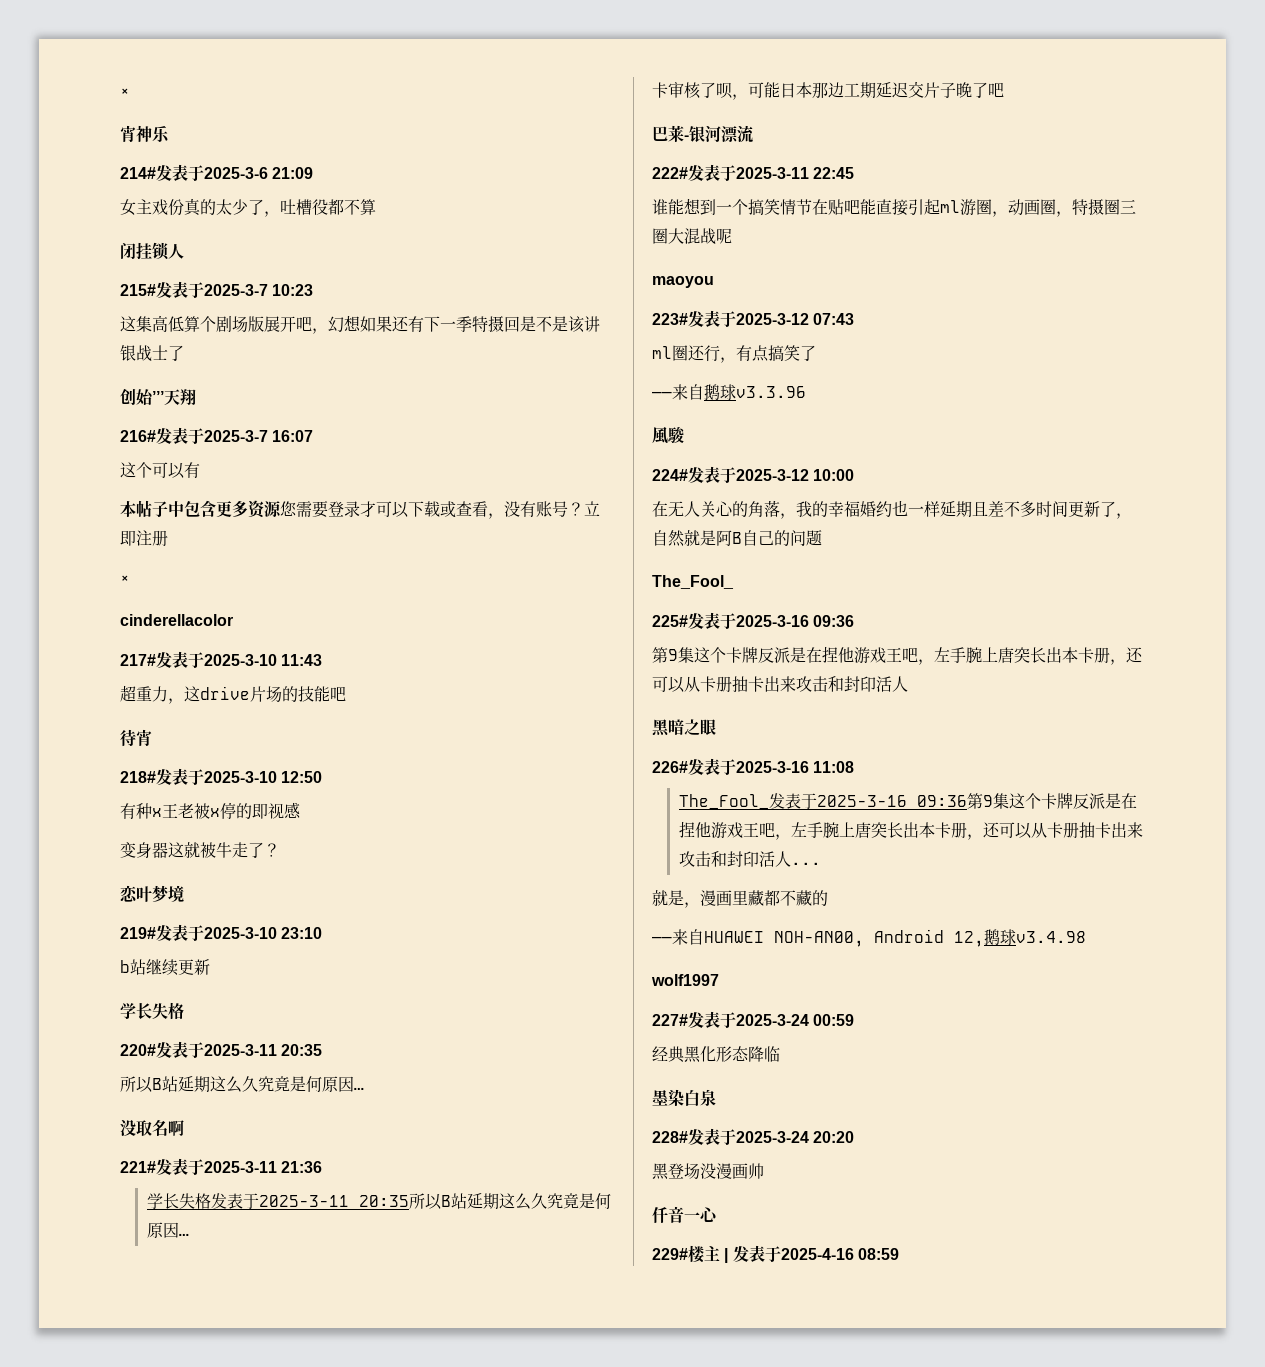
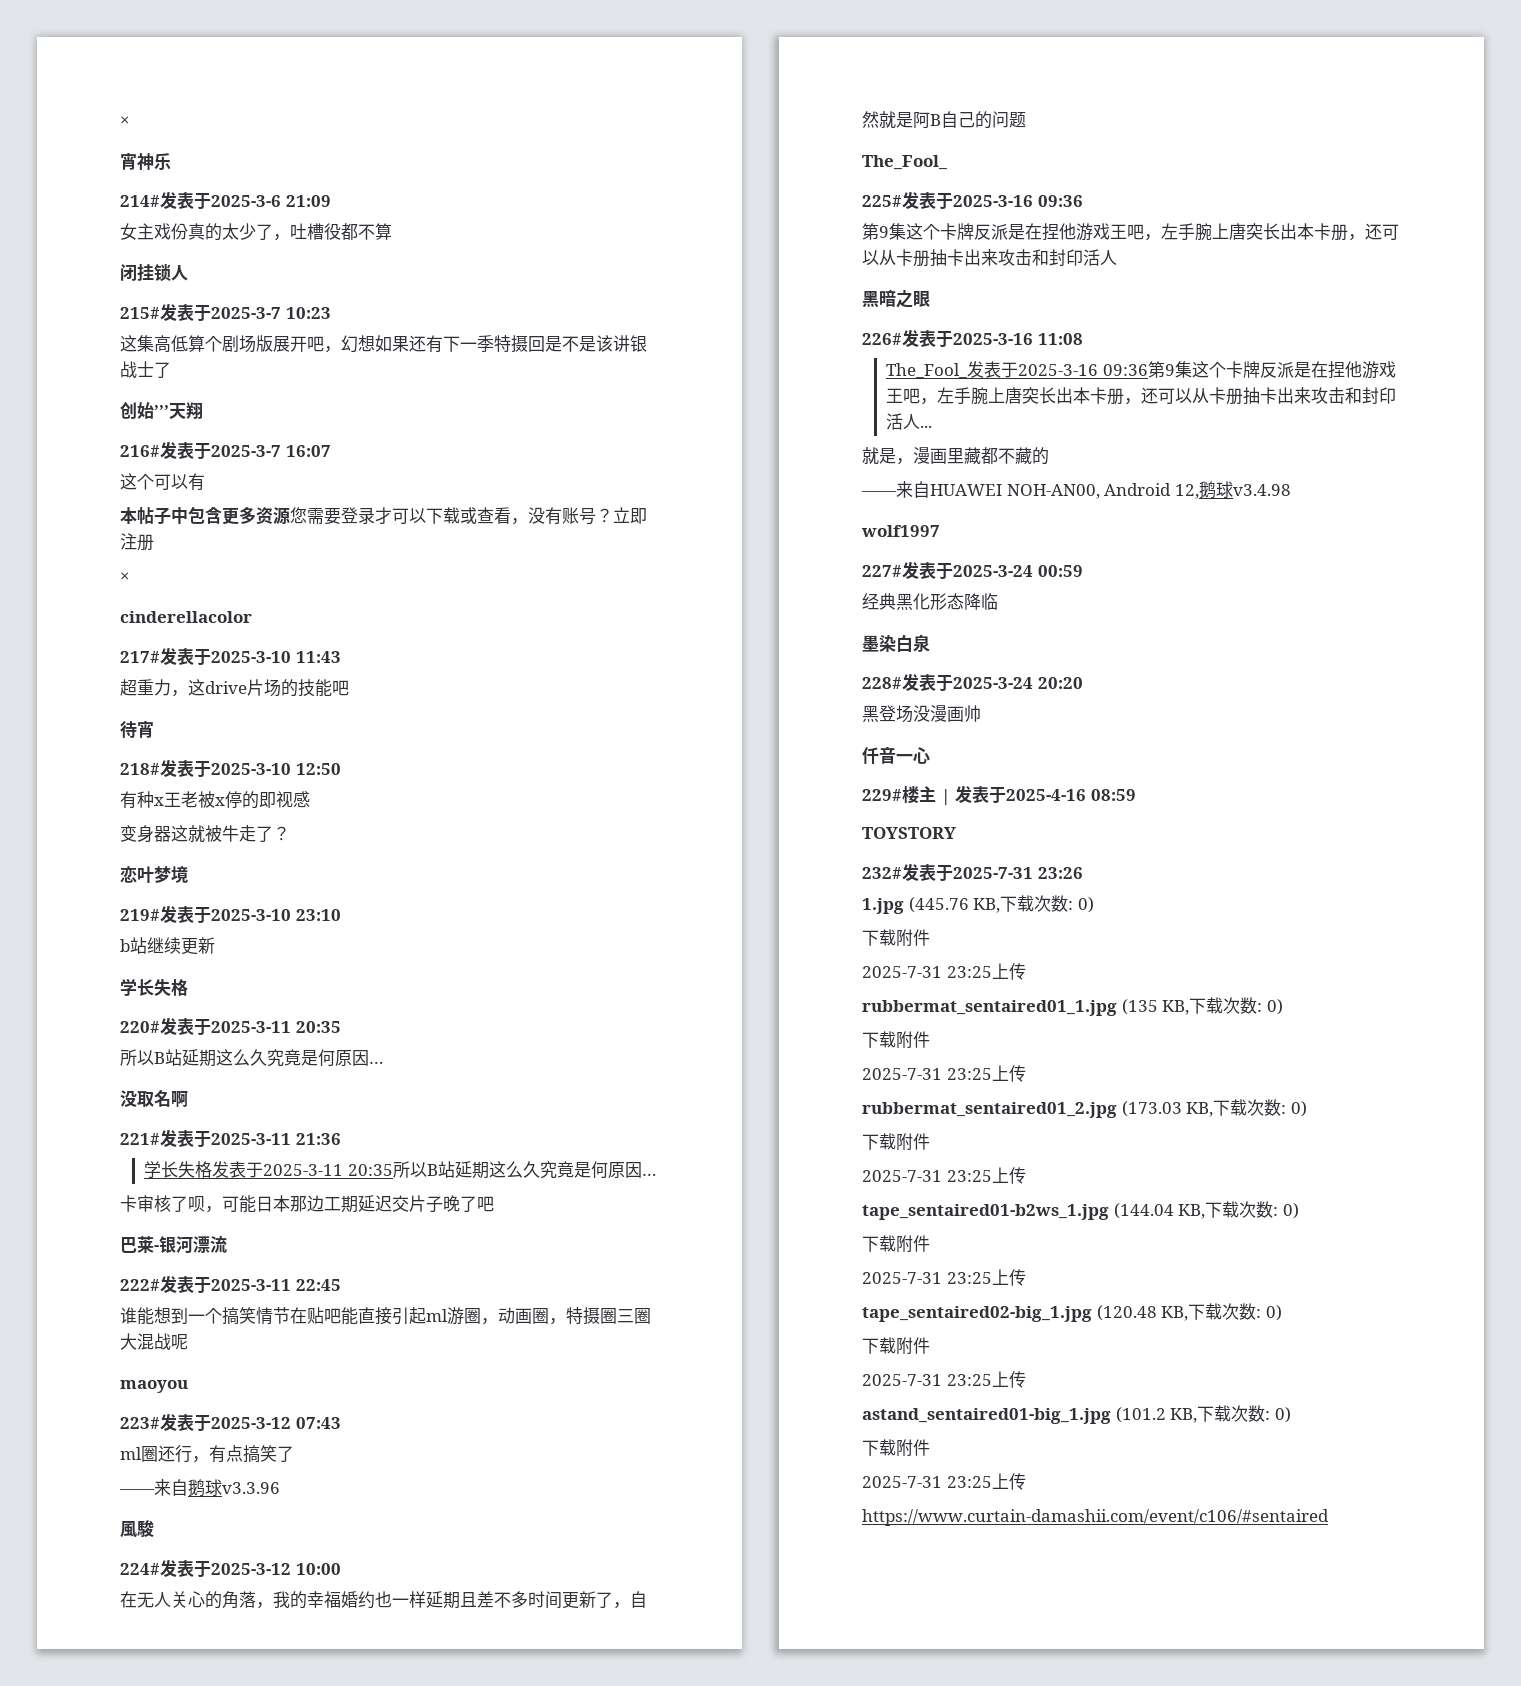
(899, 1254) none -> [862,827,956,839] [862,863,1083,881] [862,895,1094,914] [862,929,930,947] [862,963,1026,980] [862,997,1283,1016] [862,1031,930,1049] [862,1065,1026,1082] [862,1099,1307,1118] [862,1133,930,1151] [862,1167,1026,1184] [862,1201,1299,1220] [862,1235,930,1253] [862,1269,1026,1286] [862,1303,1282,1322] [862,1337,930,1355] [862,1371,1026,1388] [862,1405,1291,1424] [862,1439,930,1457] [862,1473,1026,1490] [862,1509,1329,1526] // TOYSTORY // 232#发表于2025-7-31 23:26 // 1.jpg (445.76 KB,下载次数: 0) // 下载附件 // 2025-7-31 23:25上传 // rubbermat_sentaired01_1.jpg (135 KB,下载次数: 0) // 下载附件 // 2025-7-31 23:25上传 // rubbermat_sentaired01_2.jpg (173.03 KB,下载次数: 0) // 下载附件 // 2025-7-31 23:25上传 // tape_sentaired01-b2ws_1.jpg (144.04 KB,下载次数: 0) // 下载附件 // 2025-7-31 23:25上传 // tape_sentaired02-big_1.jpg (120.48 KB,下载次数: 0) // 下载附件 // 2025-7-31 23:25上传 // astand_sentaired01-big_1.jpg (101.2 KB,下载次数: 0) // 下载附件 // 2025-7-31 23:25上传 // https://www.curtain-damashii.com/event/c106/#sentaired

